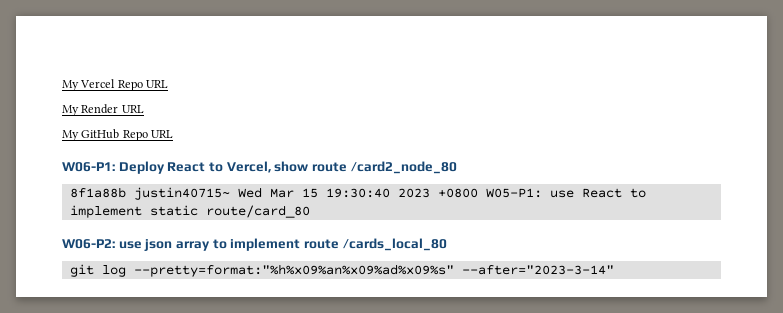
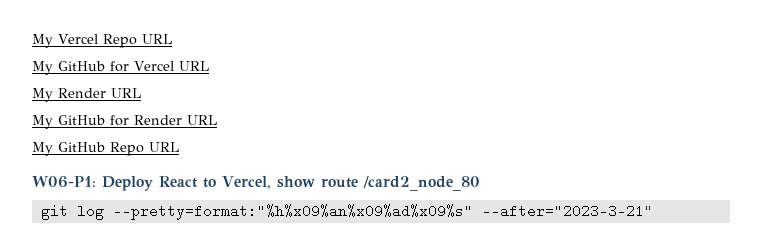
(79, 110) none -> [58,61,209,72] [32,88,141,102] [32,115,129,129] GitHub for Vercel URL // My Render URL // My GitHub for
[69,187,646,200] [69,205,310,218] [62,238,447,251] // 8f1a88b justin40715~ Wed Mar 15 19:30:40 2023 +0800 W05-P1: use React to implement static route/card_80 // W06-P2: use json array to implement route /cards_local_80 -> (480, 183) none
[461,265,614,275] --after="2023-3-14" -> [481,204,653,218] --after="2023-3-21"

